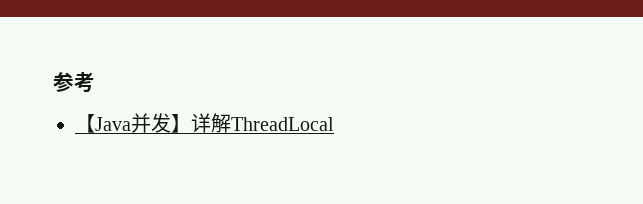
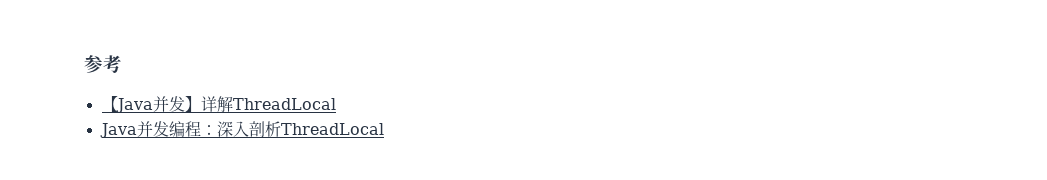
(334, 124) none -> [99,121,384,138] // Java并发编程：深入剖析ThreadLocal

